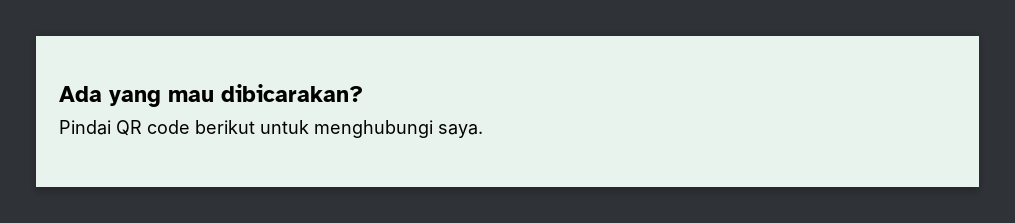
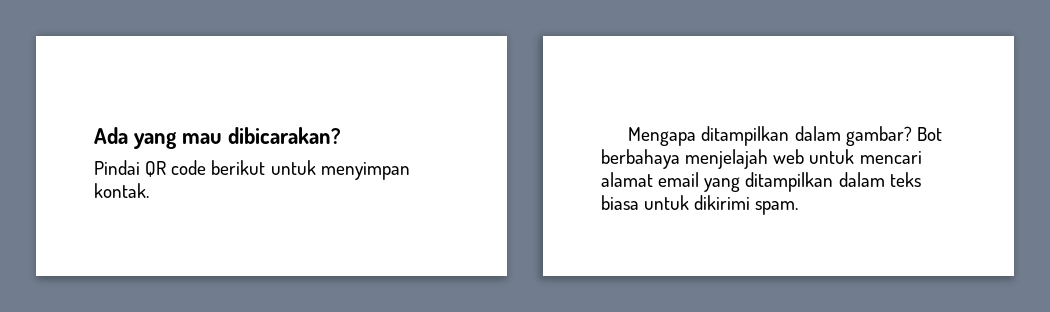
[314,120,483,138] menghubungi saya. -> [320,162,410,180] [94,183,149,198] [628,126,942,146] [601,149,922,169] [601,172,921,192] [601,195,799,215] menyimpan kontak. // Mengapa ditampilkan dalam gambar? Bot berbahaya menjelajah web untuk mencari alamat email yang ditampilkan dalam teks biasa untuk dikirimi spam.

